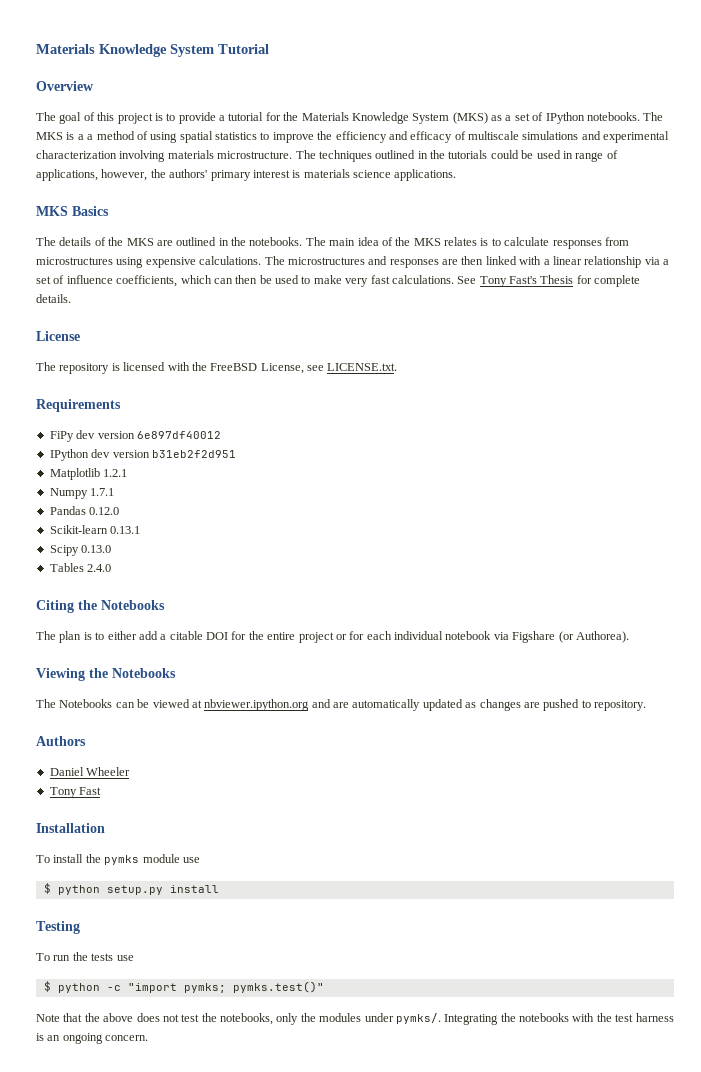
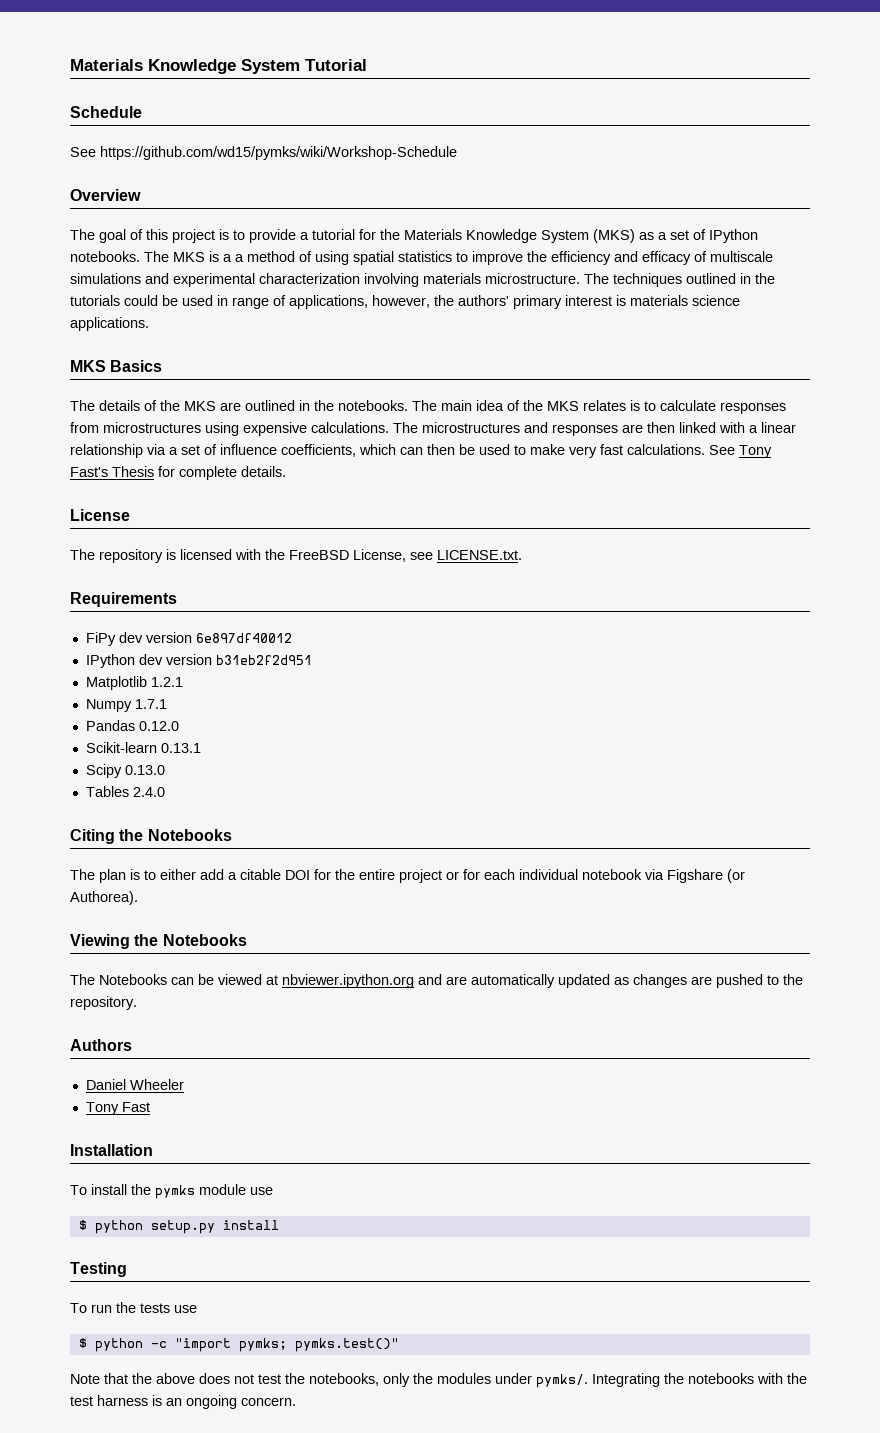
(269, 49) none -> [70,106,142,118] [70,146,457,160] // Schedule // See https://github.com/wd15/pymks/wiki/Workshop-Schedule
(591, 704) none -> [783,974,803,985] the

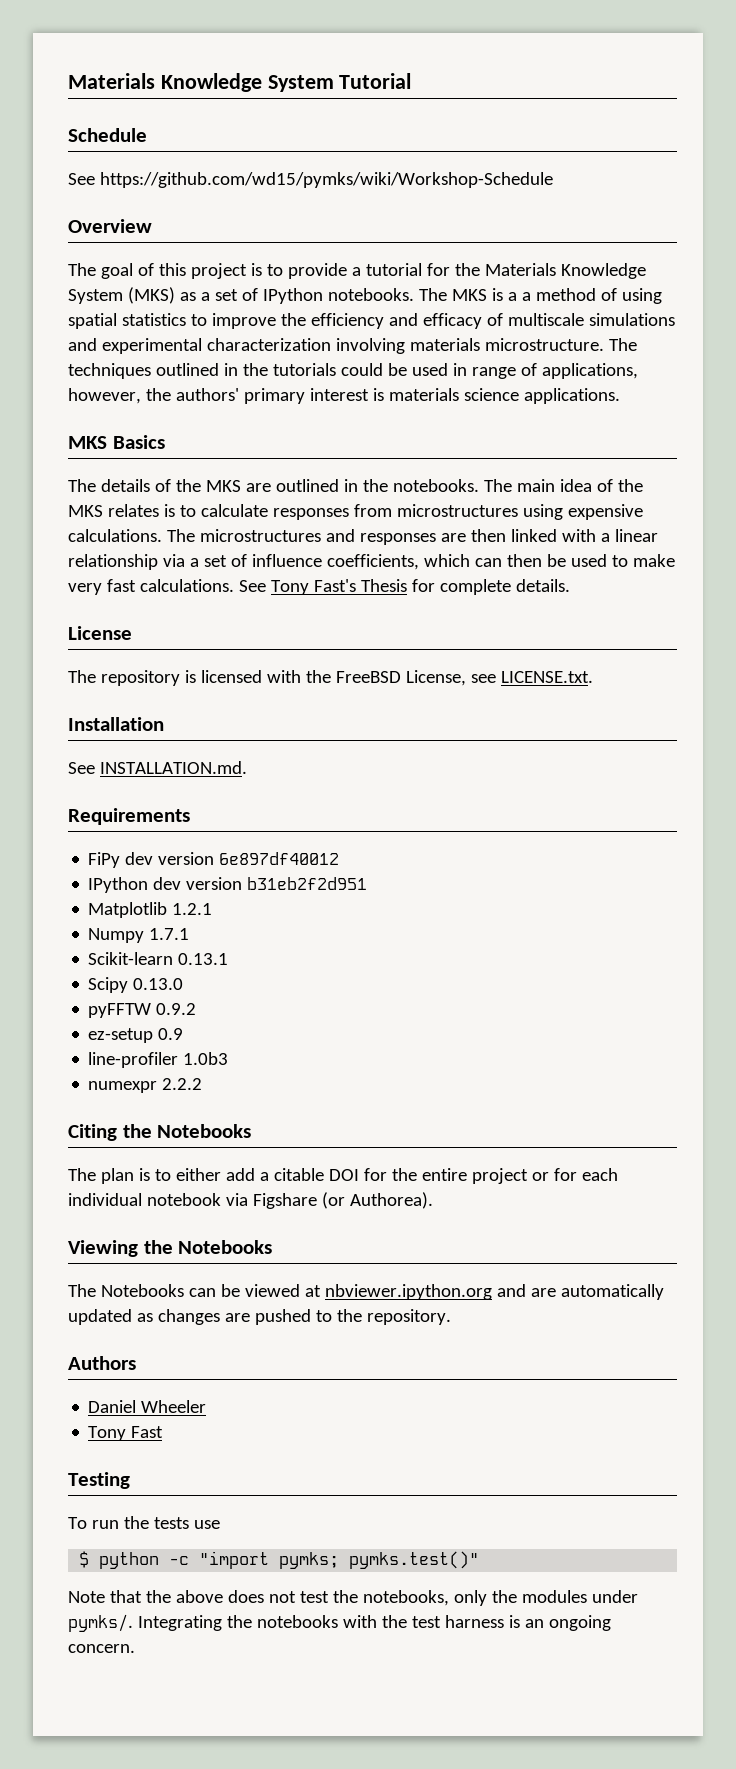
(522, 555) none -> [68,717,164,731] [68,761,247,774] // Installation // See INSTALLATION.md.
[85,720,179,731] // Pandas 0.12.0 -> (190, 934) none
[85,786,165,797] Tables 2.4.0 -> [88,1003,197,1018] [88,1028,184,1043] [88,1052,229,1068] [88,1078,203,1093] pyFFTW 0.9.2 // ez-setup 0.9 // line-profiler 1.0b3 // numexpr 2.2.2
[70,1144,153,1156] [70,1184,273,1199] [78,1220,279,1234] // Installation // To install the pymks module use // $ python setup.py install -> (164, 1432) none

